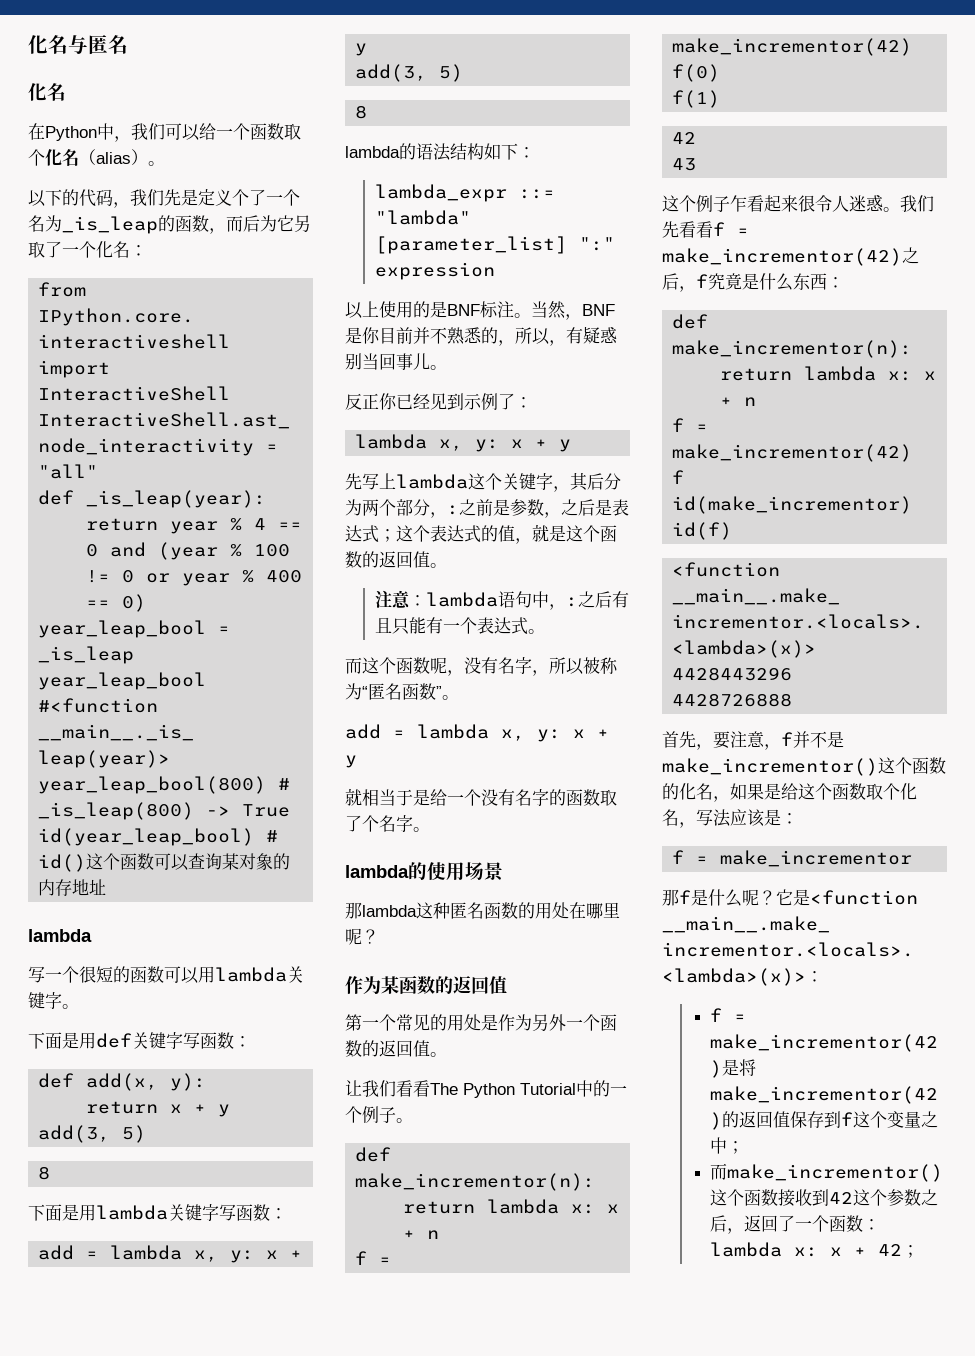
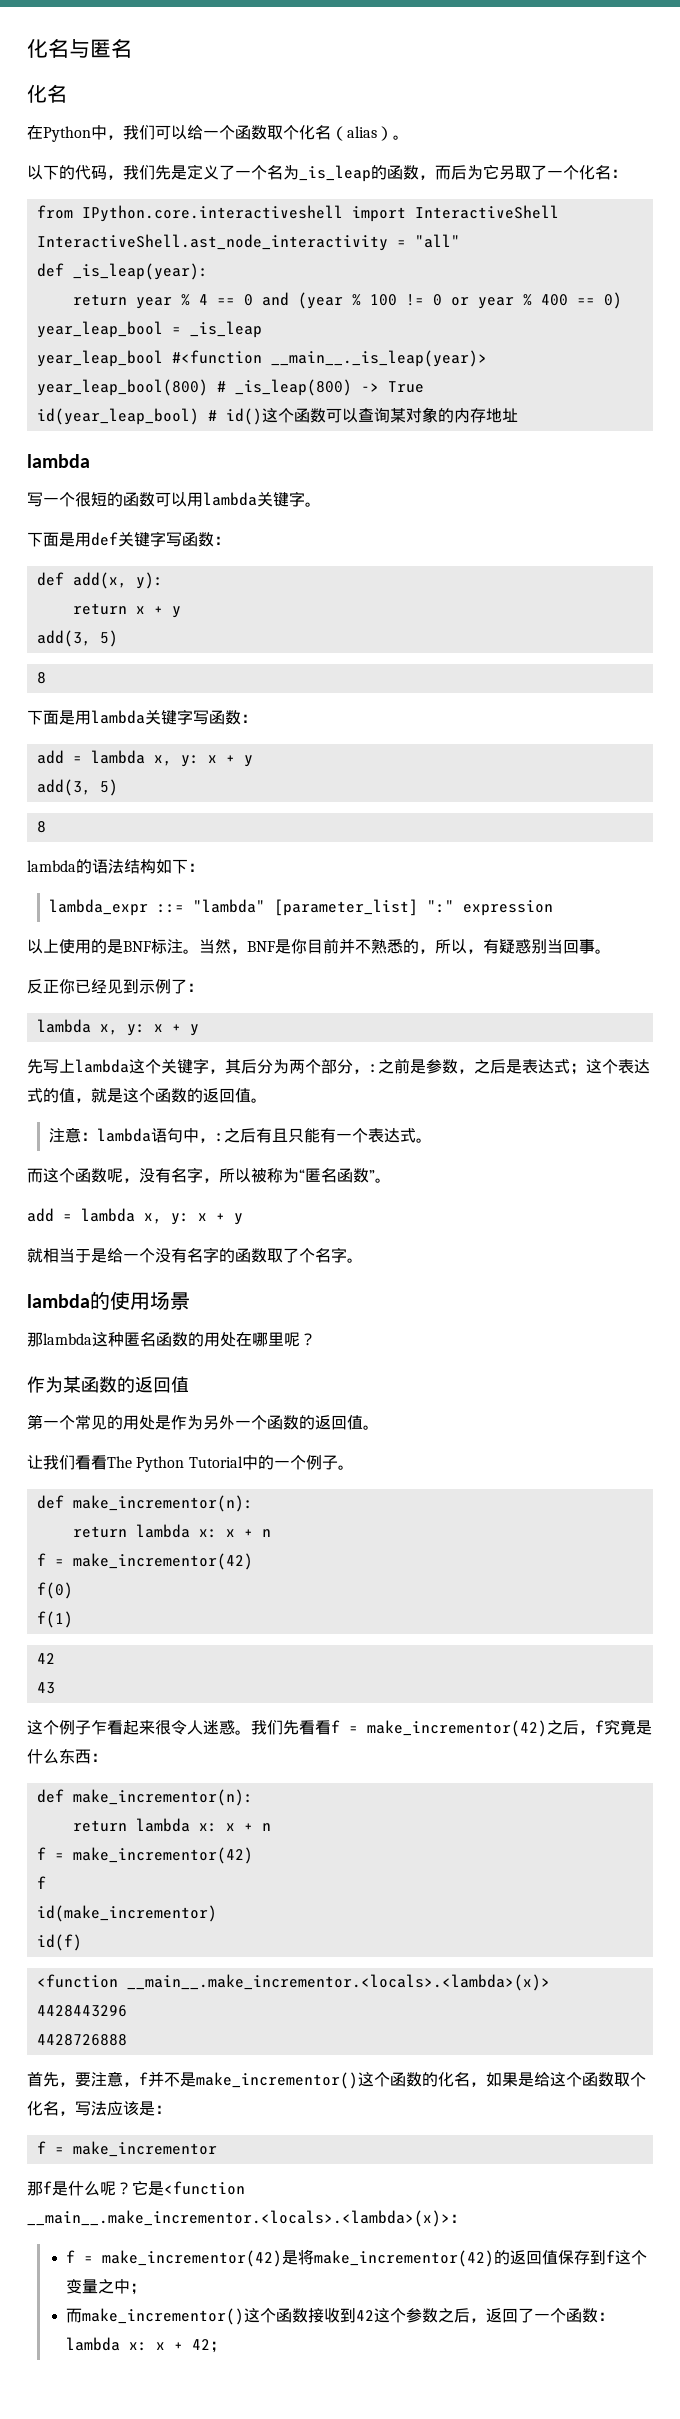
[232,189,249,206] 个 -> (219, 172) none
[413,353,430,370] 儿 -> (595, 946) none

